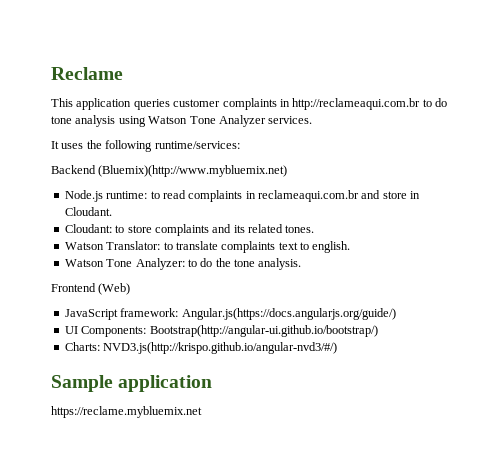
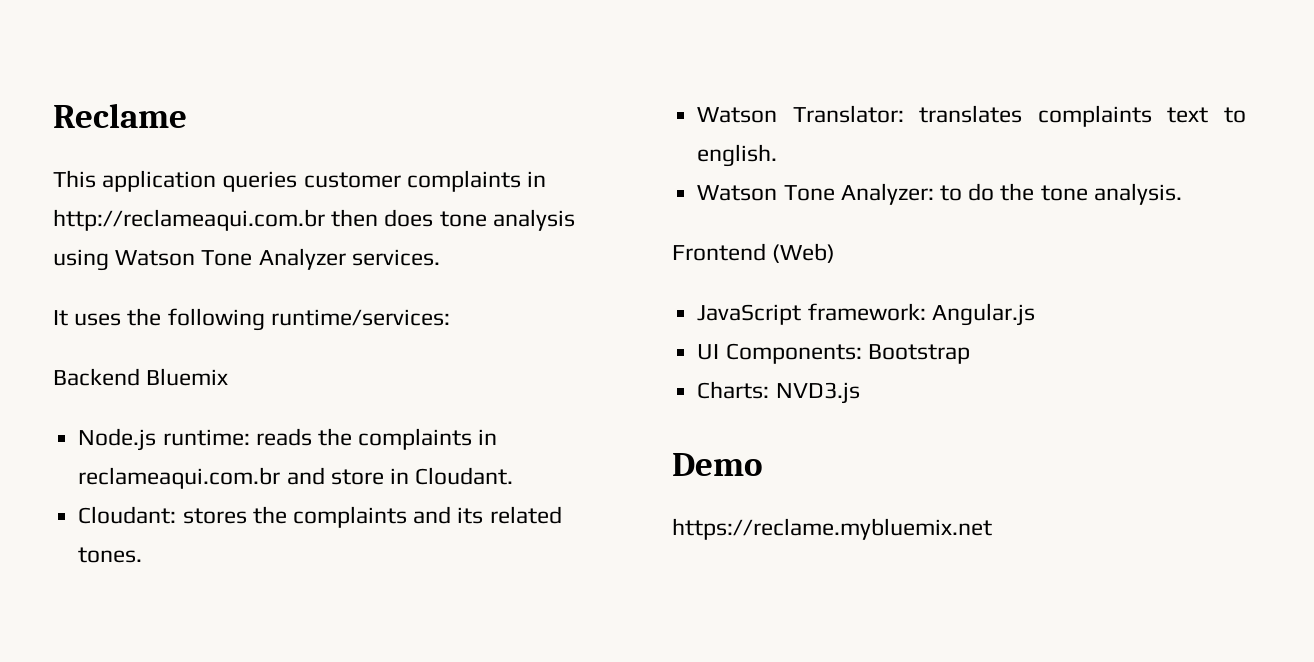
[422,98,447,107] to do -> [331,209,434,227] then does
[98,165,288,177] (Bluemix)(http://www.mybluemix.net) -> [146,368,229,386] Bluemix
[150,190,186,199] to read -> [255,428,352,446] reads the
[115,225,152,233] to store -> [182,506,287,524] stores the
[163,241,218,250] to translate -> [919,105,1023,123] translates
[181,308,396,320] Angular.js(https://docs.angularjs.org/guide/) -> [931,303,1035,326] Angular.js
[149,325,378,337] Bootstrap(http://angular-ui.github.io/bootstrap/) -> [867,344,970,364] Bootstrap
[103,342,338,354] [51,375,213,392] NVD3.js(http://krispo.github.io/angular-nvd3/#/) // Sample application -> [775,382,860,404] [672,453,763,476] NVD3.js // Demo

